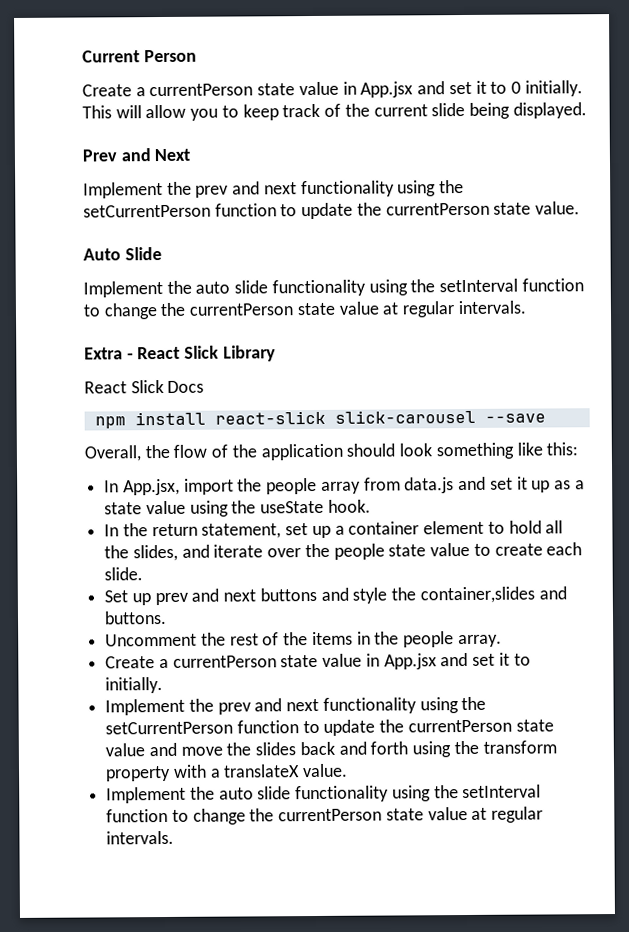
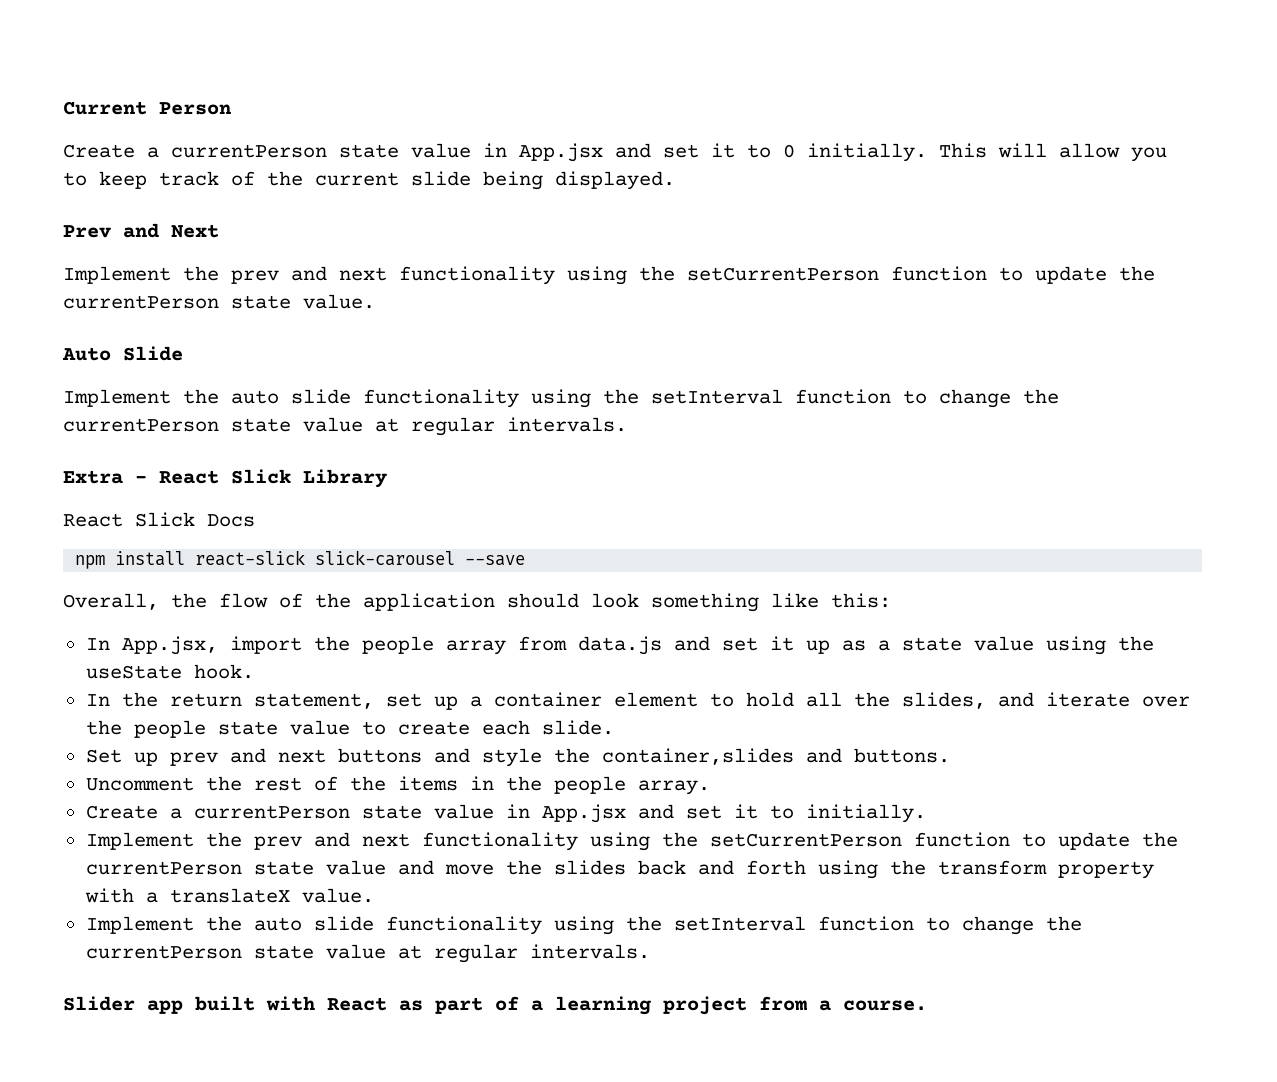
(175, 837) none -> [63,996,927,1015] // Slider app built with React as part of a learning project from a course.

